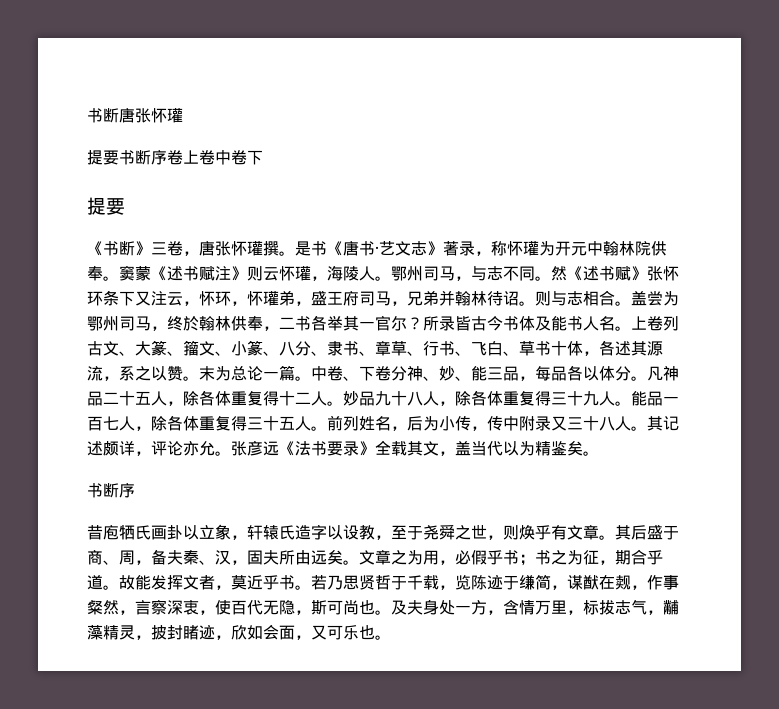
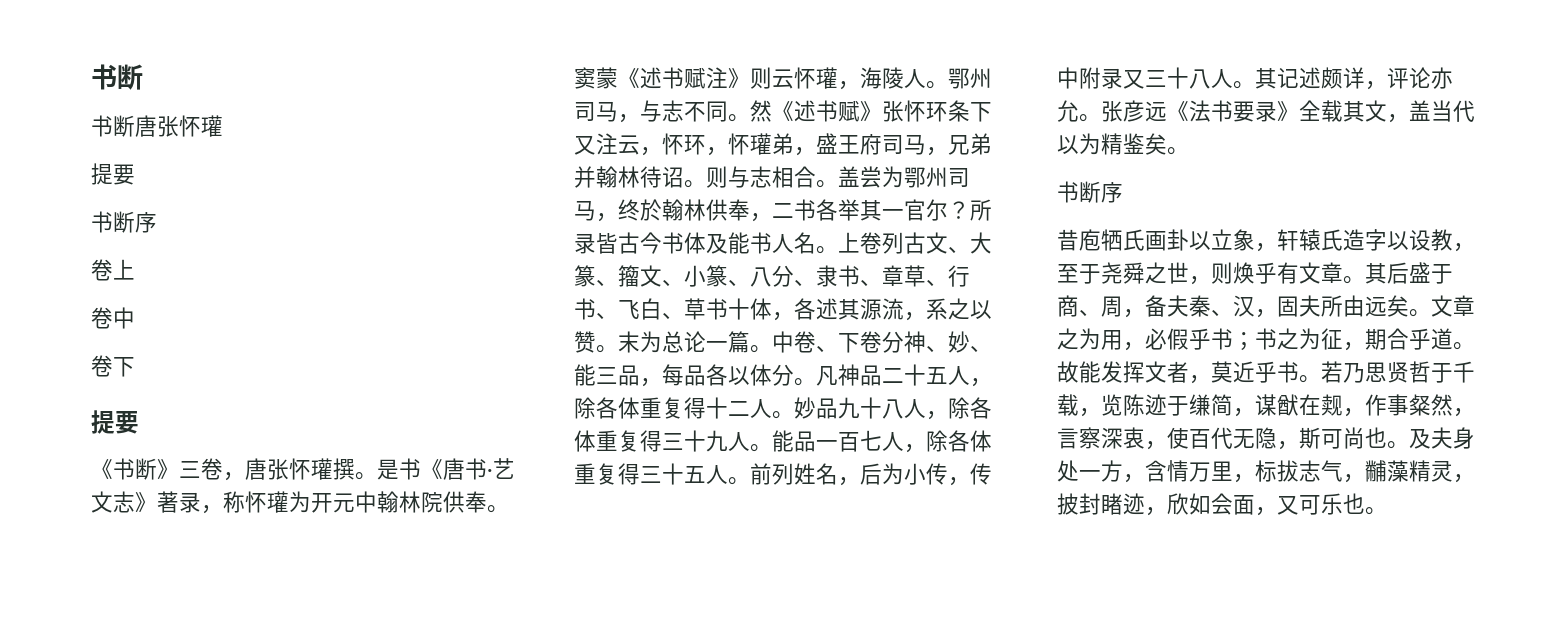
[87,108,119,123] 书断 -> [91,64,143,90] [91,115,135,137] 书断 // 书断
[119,150,167,165] 书断序 -> [91,211,157,233] // 书断序 //
(199, 157) none -> (135, 269) //
(231, 157) none -> (135, 318) //

